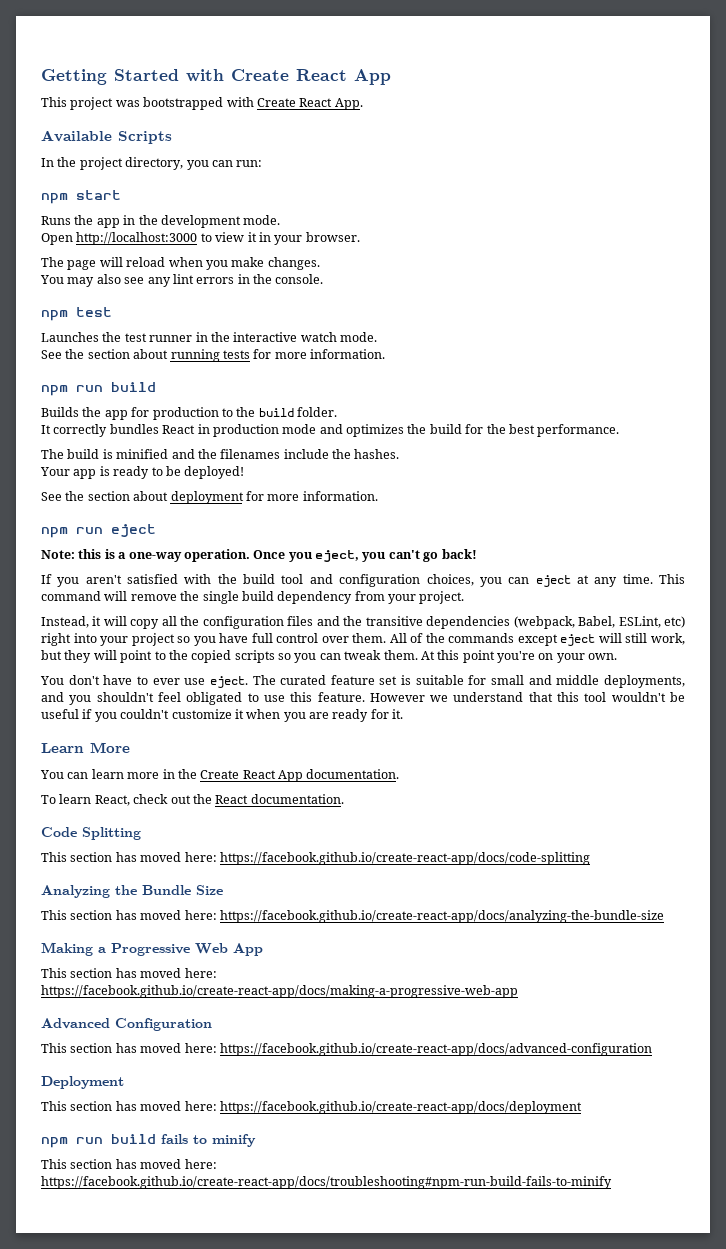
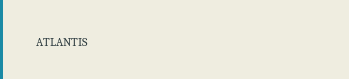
[41,69,391,85] [41,97,363,110] [41,130,172,144] [41,157,263,170] [41,190,121,204] [41,215,281,228] [41,232,360,245] [41,257,320,270] [40,274,324,287] [41,307,112,321] [41,332,377,342] [41,349,385,362] [41,382,156,396] [41,407,337,420] [41,424,620,437] [41,449,400,459] [40,466,245,479] [41,491,378,504] [41,524,156,538] [41,549,477,562] [41,574,686,587] [41,591,465,604] [41,616,685,629] [41,633,685,646] [41,650,618,663] [40,675,685,688] [41,692,685,705] [41,709,404,722] [41,742,130,753] [40,769,400,782] [41,794,344,806] [41,827,141,840] [41,852,590,865] [41,885,223,898] [41,910,664,923] [41,942,263,956] [41,968,217,978] [41,985,518,998] [41,1018,212,1031] [41,1043,652,1056] [41,1076,124,1089] [41,1101,582,1114] [41,1134,256,1148] [41,1159,217,1169] [41,1176,612,1189] Getting Started with Create React App // This project was bootstrapped with Create React App. // Available Scripts // In the project directory, you can run: // npm start // Runs the app in the development mode. // Open http://localhost:3000 to view it in your browser. // The page will reload when you make changes. // You may also see any lint errors in the console. // npm test // Launches the test runner in the interactive watch mode. // See the section about running tests for more information. // npm run build // Builds the app for production to the build folder. // It correctly bundles React in production mode and optimizes the build for the best performance. // The build is minified and the filenames include the hashes. // Your app is ready to be deployed! // See the section about deployment for more information. // npm run eject // Note: this is a one-way operation. Once you eject, you can't go back! // If you aren't satisfied with the build tool and configuration choices, you can eject at any time. This command will remove the single build dependency from your project. // Instead, it will copy all the configuration files and the transitive dependencies (webpack, Babel, ESLint, etc) right into your project so you have full control over them. All of the commands except eject will still work, but they will point to the copied scripts so you can tweak them. At this point you're on your own. // You don't have to ever use eject. The curated feature set is suitable for small and middle deployments, and you shouldn't feel obligated to use this feature. However we understand that this tool wouldn't be useful if you couldn't customize it when you are ready for it. // Learn More // You can learn more in the Create React App documentation. // To learn React, check out the React documentation. // Code Splitting // This section has moved here: https://facebook.github.io/create-react-app/docs/code-splitting // Analyzing the Bundle Size // This section has moved here: https://facebook.github.io/create-react-app/docs/analyzing-the-bundle-size // Making a Progressive Web App // This section has moved here: https://facebook.github.io/create-react-app/docs/making-a-progressive-web-app // Advanced Configuration // This section has moved here: https://facebook.github.io/create-react-app/docs/advanced-configuration // Deployment // This section has moved here: https://facebook.github.io/create-react-app/docs/deployment // npm run build fails to minify // This section has moved here: https://facebook.github.io/create-react-app/docs/troubleshooting#npm-run-build-fails-to-minify -> [36,38,88,46] ATLANTIS

